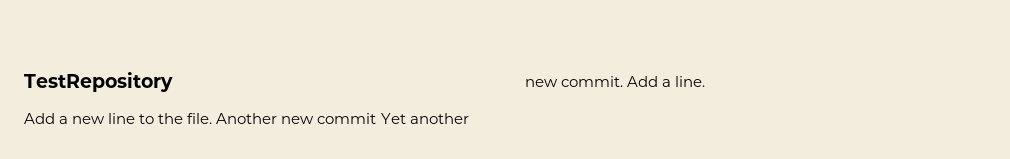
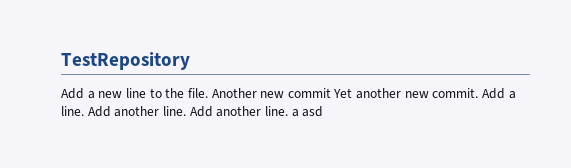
(706, 81) none -> [87,106,324,117] Add another line. Add another line. a asd

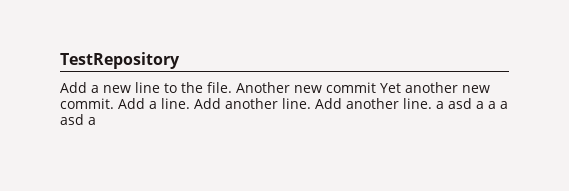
(324, 111) none -> [476,101,508,109] [60,114,96,125] a a a asd a

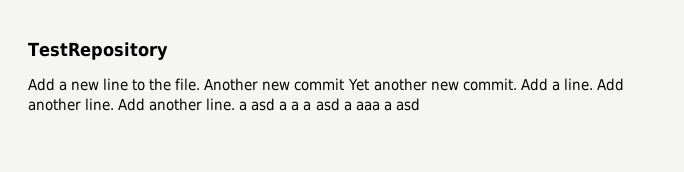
(96, 121) none -> [355,98,420,111] aaa a asd

